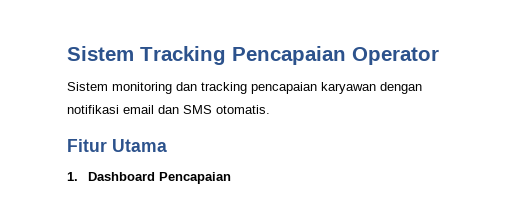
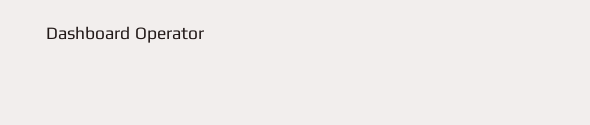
[67,46,439,65] [67,82,422,94] [67,105,270,114] [67,139,167,152] [67,172,232,184] Sistem Tracking Pencapaian Operator // Sistem monitoring dan tracking pencapaian karyawan dengan notifikasi email dan SMS otomatis. // Fitur Utama // 1. Dashboard Pencapaian -> [46,26,204,43] Dashboard Operator

